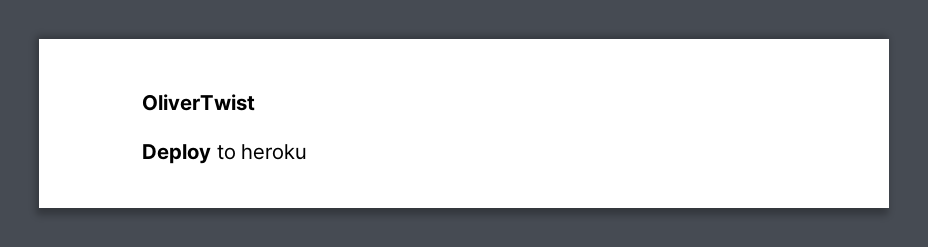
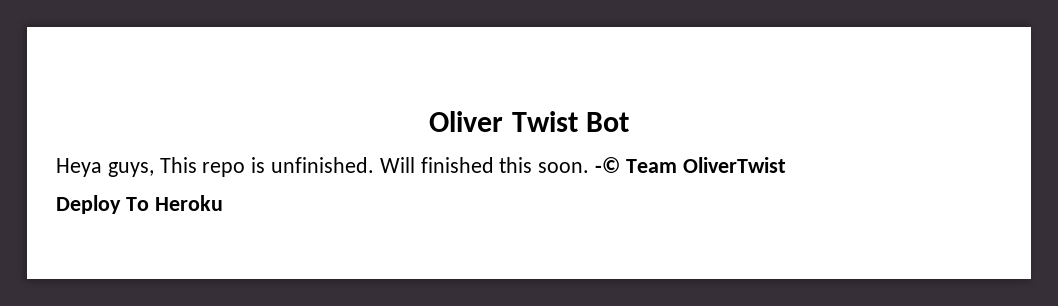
(142, 102) none -> [429,111,629,132] [56,157,677,177] Oliver Twist Bot // Heya guys, This repo is unfinished. Will finished this soon. -© Team
[216,144,308,160] to heroku -> [125,195,223,211] To Heroku

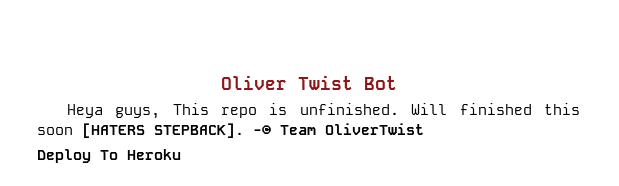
[538,162,590,173] soon. -> [37,123,244,138] soon [HATERS STEPBACK].

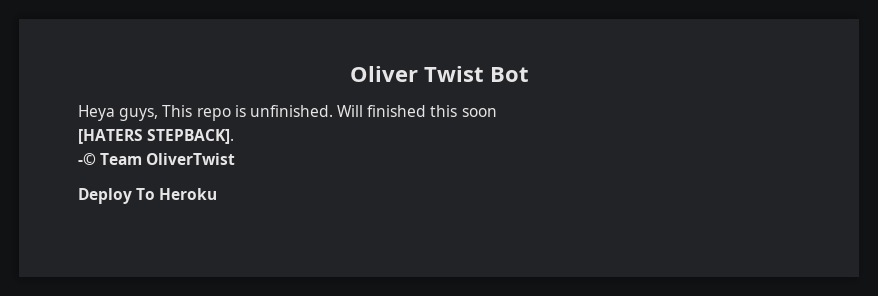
(73, 131) none -> (497, 112) //
(244, 130) none -> (235, 136) //

